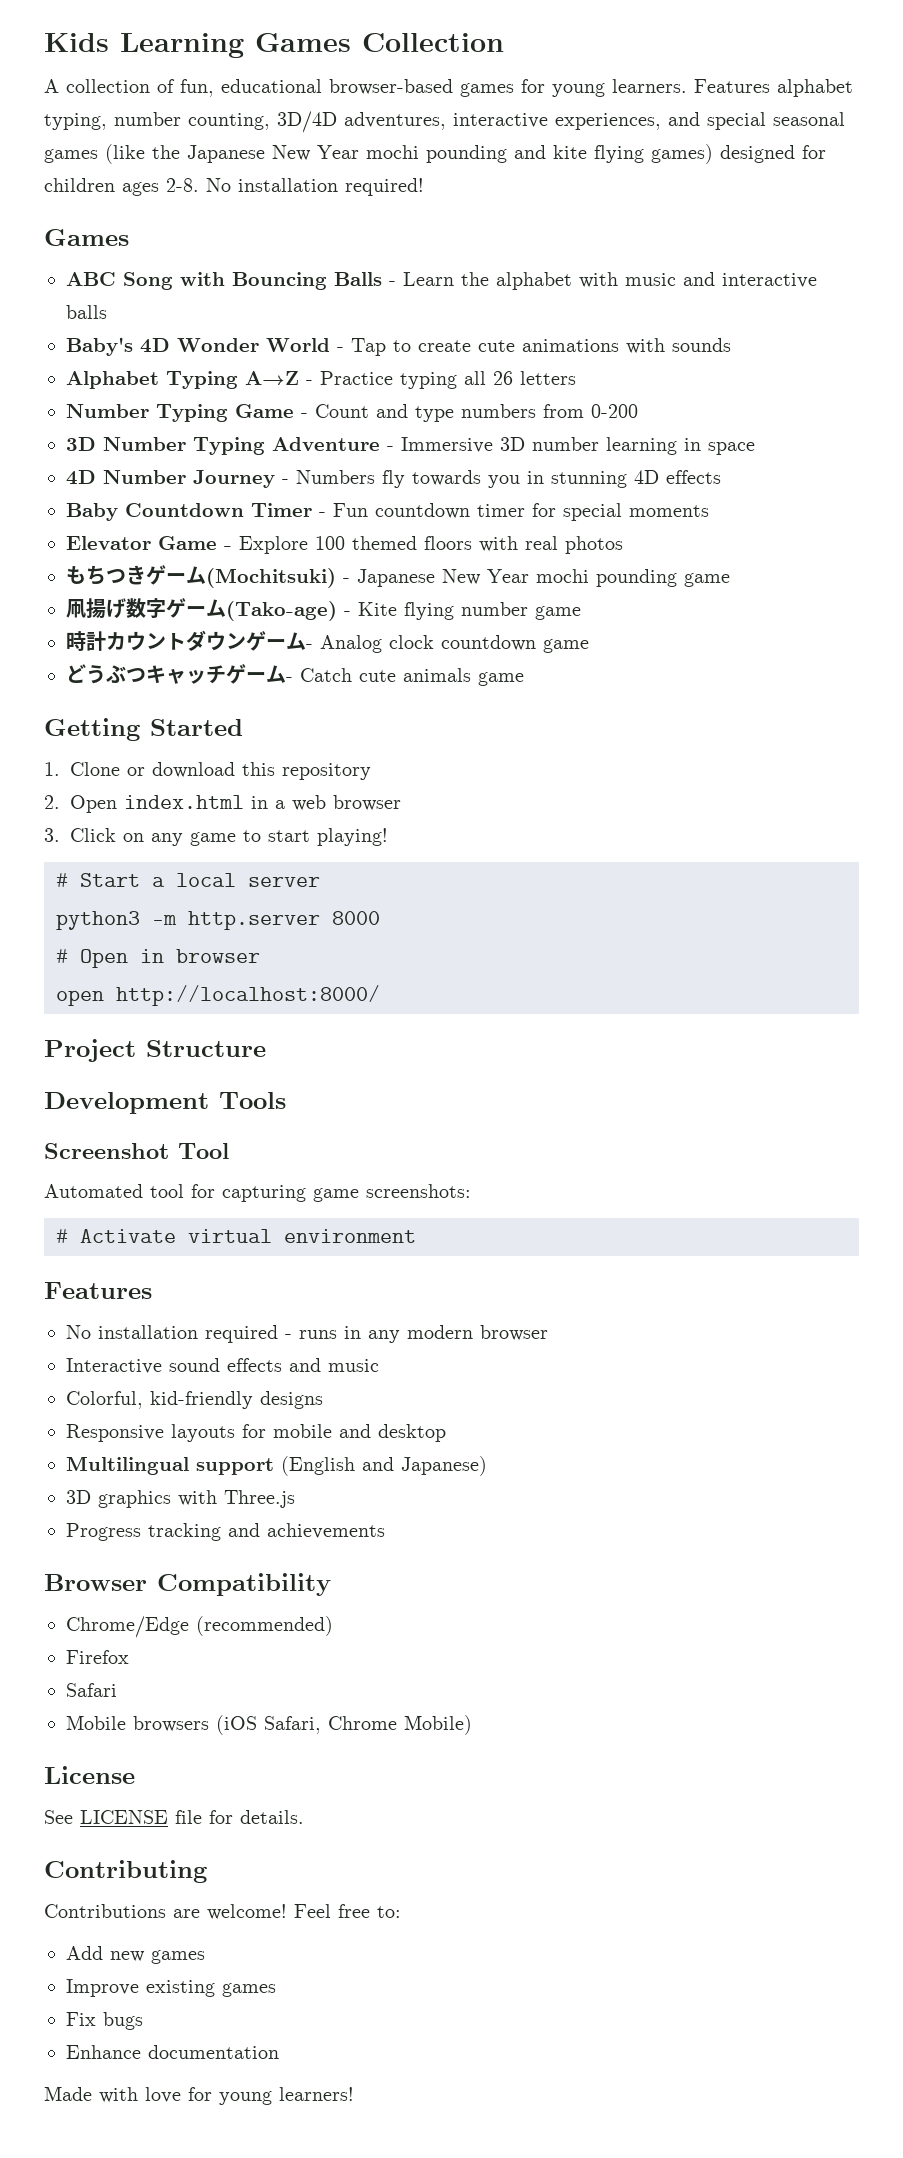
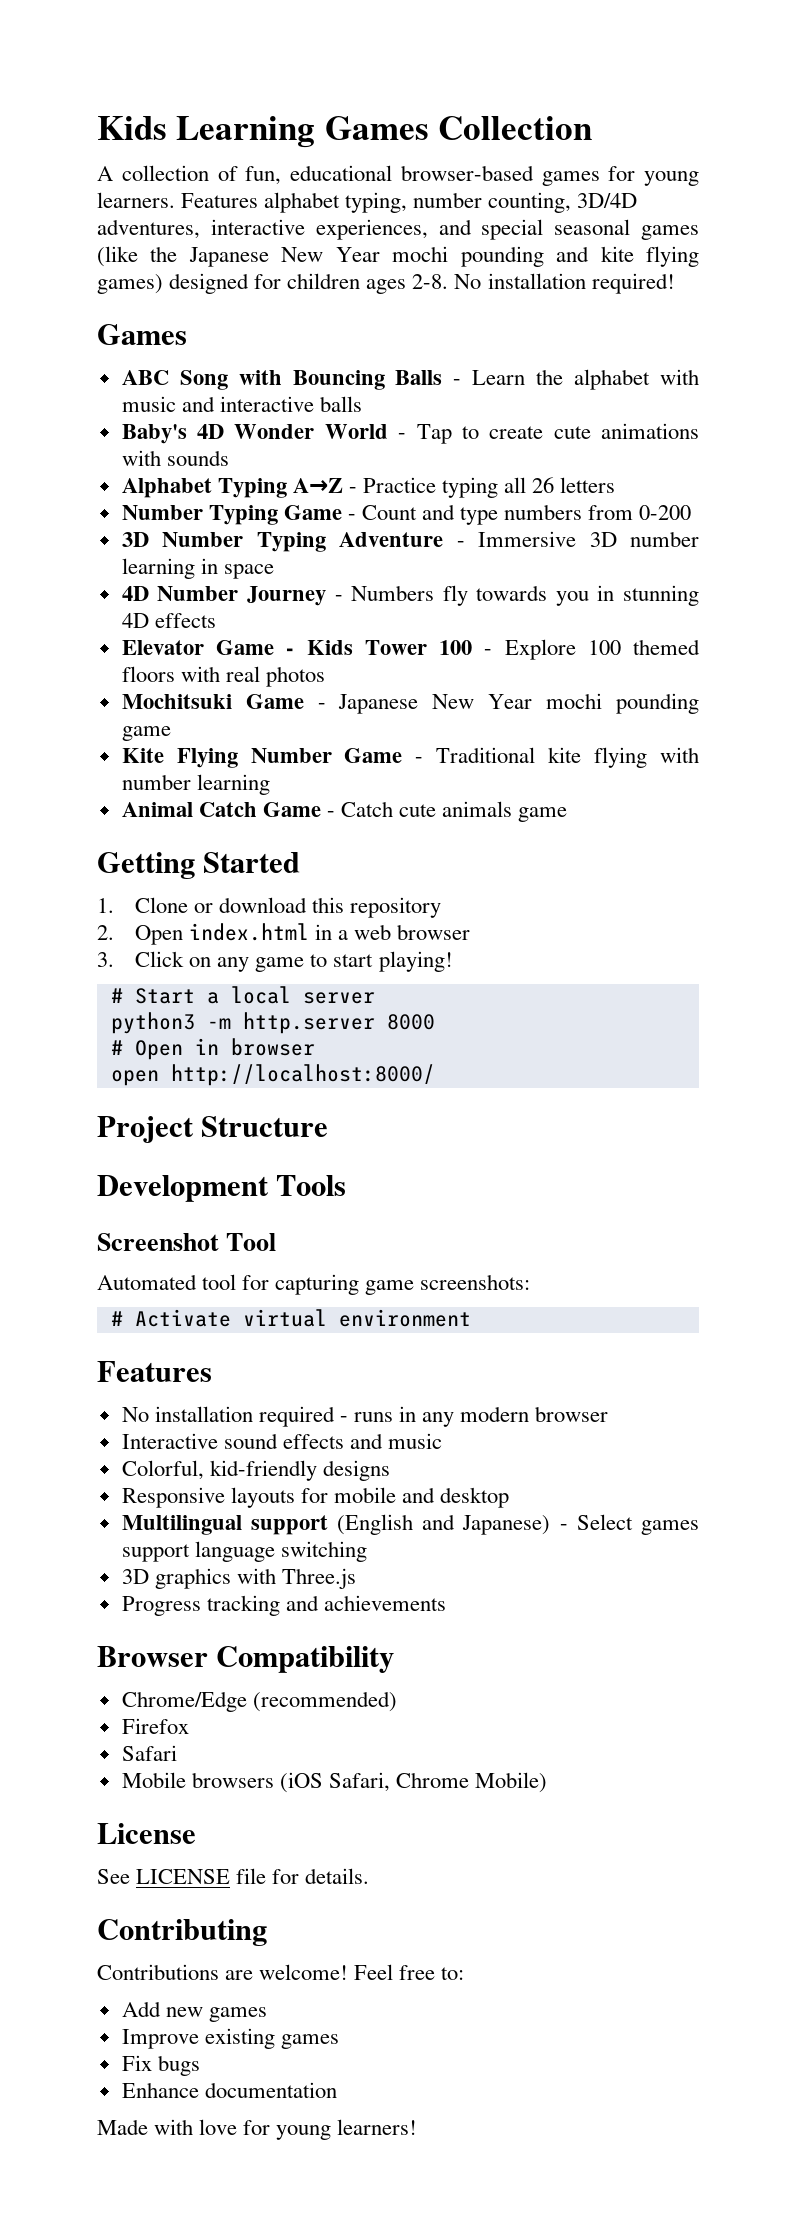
[66,503,709,521] // Baby Countdown Timer - Fun countdown timer for special moments -> (216, 620) none
(232, 548) none -> [306,640,493,655] Kids Tower 100 -
[66,565,336,588] もちつきゲーム(Mochitsuki) -> [121,694,304,709] Mochitsuki Game
[66,598,581,621] [66,630,589,653] [66,664,286,684] 凧揚げ数字ゲーム(Tako-age) - Kite flying number game // 時計カウントダウンゲーム- Analog clock countdown game // どうぶつキャッチゲーム -> [121,747,699,768] [121,774,270,795] [121,802,321,817] Kite Flying Number Game - Traditional kite flying with number learning // Animal Catch Game
(487, 1466) none -> [559,1514,700,1535] [121,1541,367,1562] - Select games support language switching

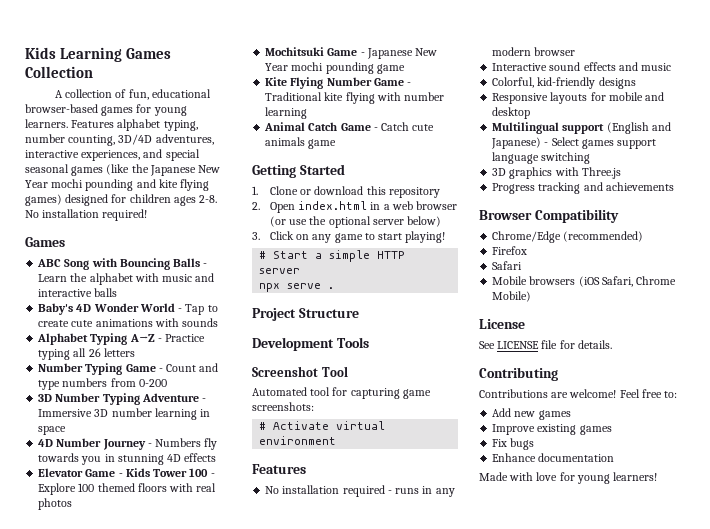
(471, 932) none -> [269,216,442,228] (or use the optional server below)
[230,986,291,1004] local -> [329,250,406,262] simple HTTP
[110,1012,435,1034] [110,1038,315,1060] [110,1064,435,1086] python3 -m http.server 8000 // # Open in browser // open http://localhost:8000/ -> [259,283,335,292] npx serve .

